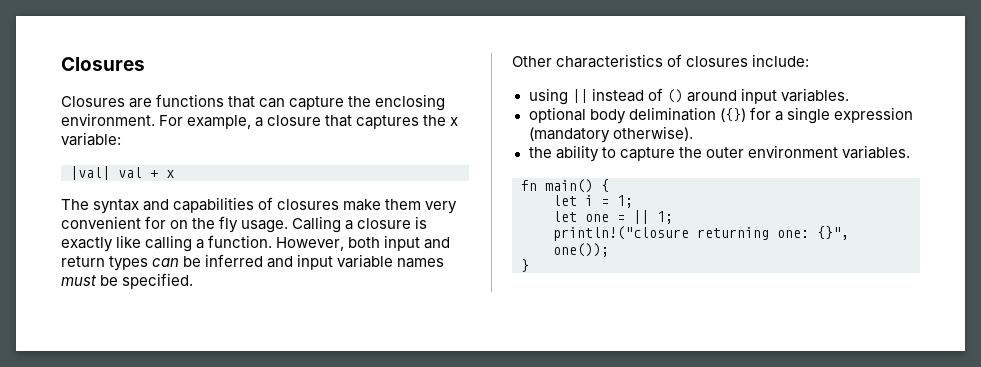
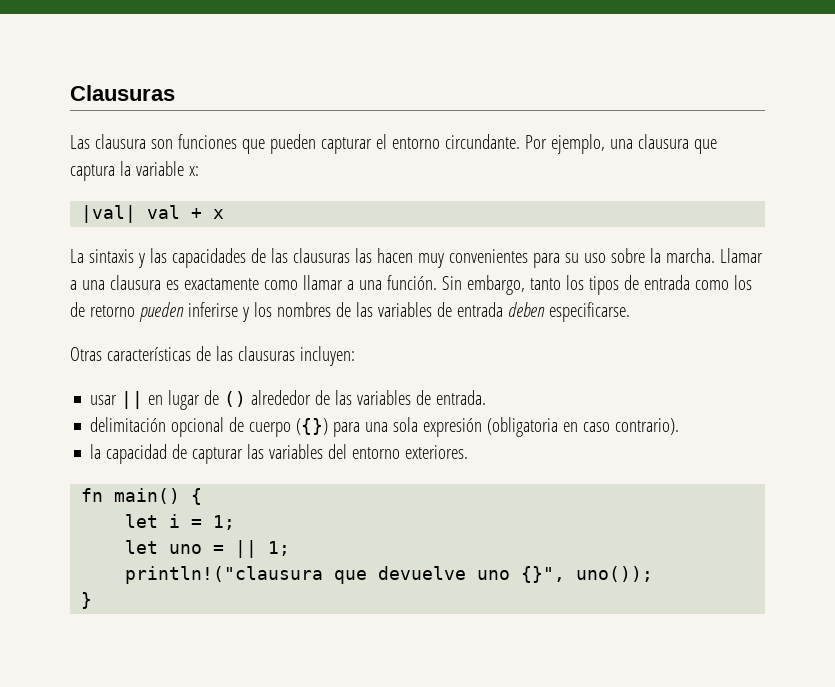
[61,57,145,71] [61,94,446,111] [61,113,459,129] [61,132,121,146] [70,166,174,180] [61,197,458,214] [61,216,428,233] [61,235,451,252] [61,254,445,271] [61,273,194,289] [512,54,810,68] [528,88,849,105] [528,107,913,124] [528,126,693,143] [528,145,910,162] Closures // Closures are functions that can capture the enclosing environment. For example, a closure that captures the x variable: // |val| val + x // The syntax and capabilities of closures make them very convenient for on the fly usage. Calling a closure is exactly like calling a function. However, both input and return types can be inferred and input variable names must be specified. // Other characteristics of closures include: // using || instead of () around input variables. // optional body delimination ({}) for a single expression (mandatory otherwise). // the ability to capture the outer environment variables. -> [70,85,175,101] [70,134,717,154] [70,161,199,181] [81,205,225,223] [70,248,763,268] [70,275,752,295] [70,302,630,322] [70,346,355,366] [90,390,487,410] [90,417,680,437] [90,444,469,464] Clausuras // Las clausura son funciones que pueden capturar el entorno circundante. Por ejemplo, una clausura que captura la variable x: // |val| val + x // La sintaxis y las capacidades de las clausuras las hacen muy convenientes para su uso sobre la marcha. Llamar a una clausura es exactamente como llamar a una función. Sin embargo, tanto los tipos de entrada como los de retorno pueden inferirse y los nombres de las variables de entrada deben especificarse. // Otras características de las clausuras incluyen: // usar || en lugar de () alrededor de las variables de entrada. // delimitación opcional de cuerpo ({}) para una sola expresión (obligatoria en caso contrario). // la capacidad de capturar las variables del entorno exteriores.
[585,214,609,222] one -> [169,544,203,554] uno
[553,226,849,241] [553,243,609,257] println!("closure returning one: {}", one()); -> [125,566,654,584] println!("clausura que devuelve uno {}", uno());

